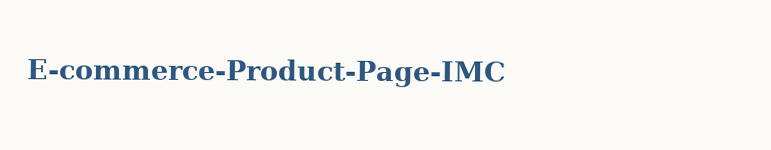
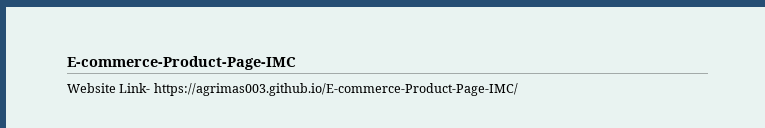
(506, 73) none -> [67,83,518,96] // Website Link- https://agrimas003.github.io/E-commerce-Product-Page-IMC/

